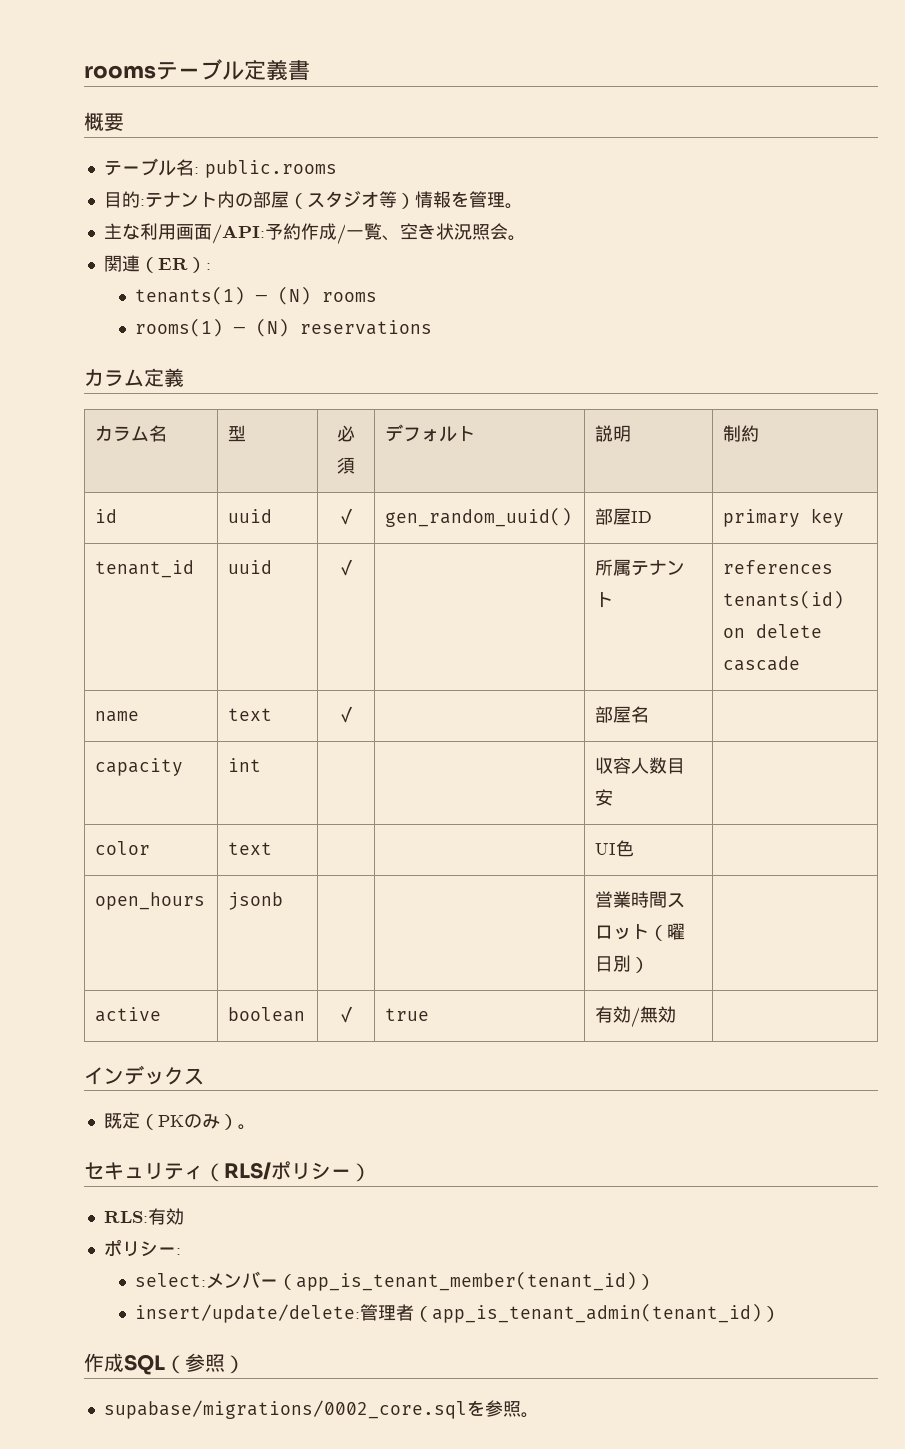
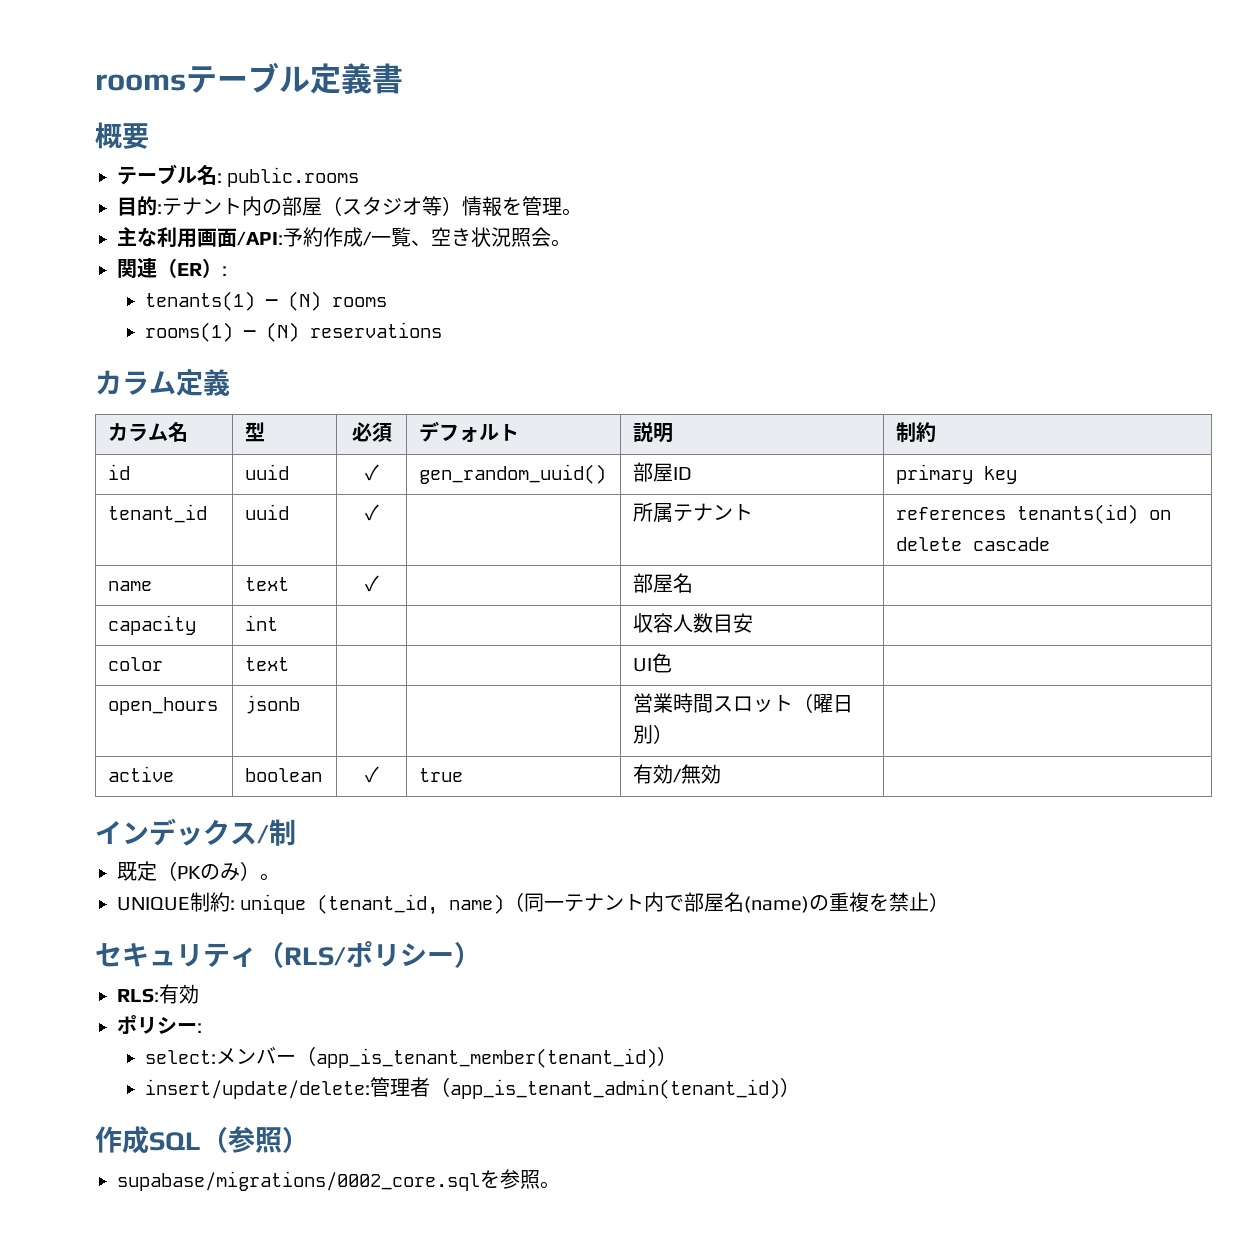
(204, 1076) none -> [257,819,296,846] /制
(256, 1127) none -> [117,892,950,915] // UNIQUE制約: unique (tenant_id, name)（同一テナント内で部屋名(name)の重複を禁止）

